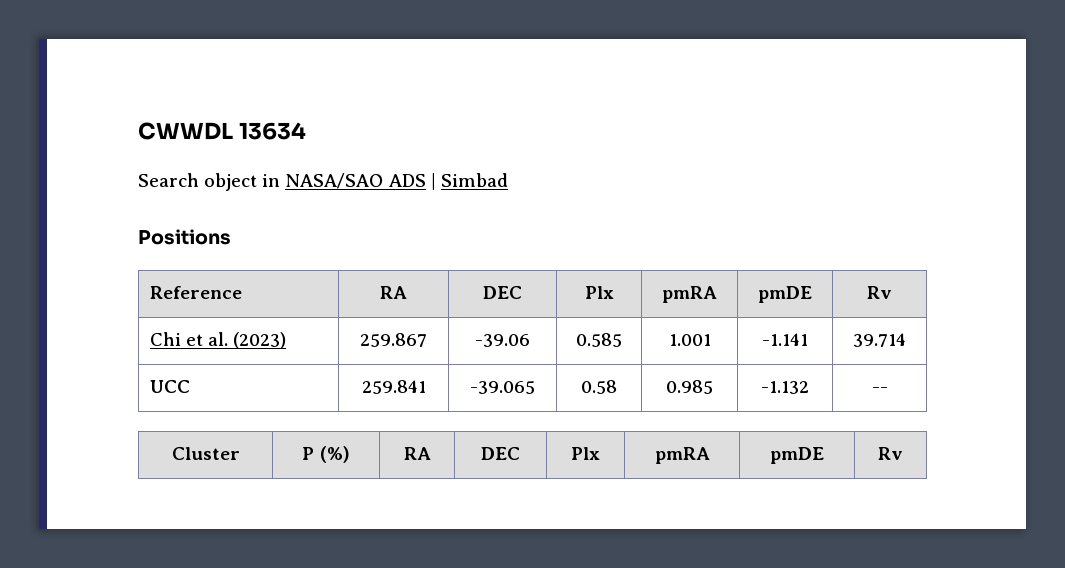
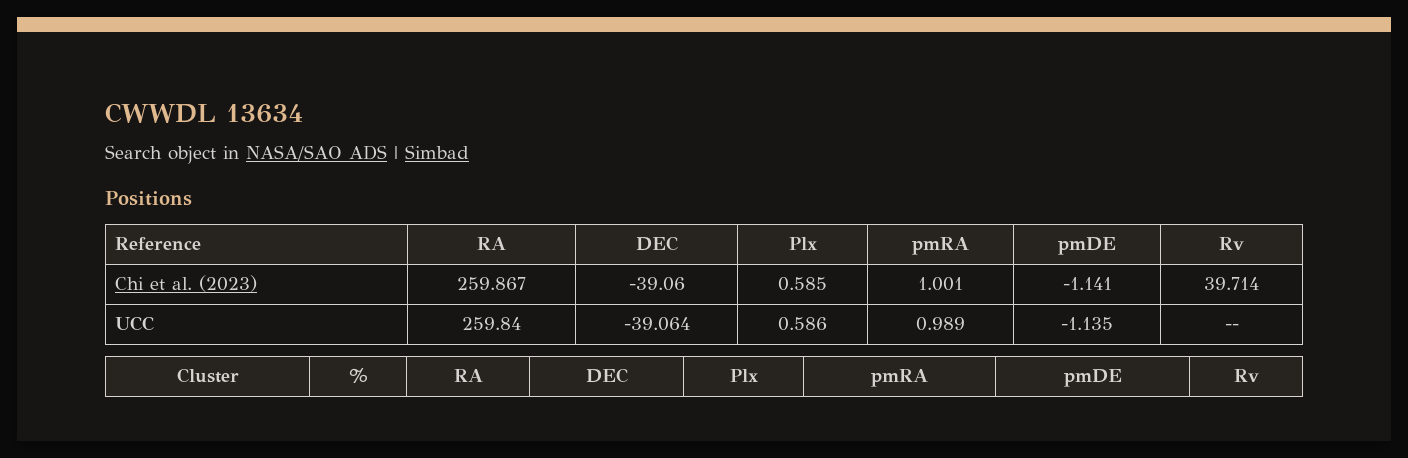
[361,380,426,394] [470,381,535,394] [581,380,617,394] [666,380,713,394] [761,381,809,394] 259.841 | -39.065 | 0.58 | 0.985 | -1.132 -> [462,317,521,330] [623,317,690,331] [778,317,827,331] [916,317,965,331] [1061,317,1113,330] 259.84 | -39.064 | 0.586 | 0.989 | -1.135
[302,446,350,463] P (%) -> [348,368,368,383] %

